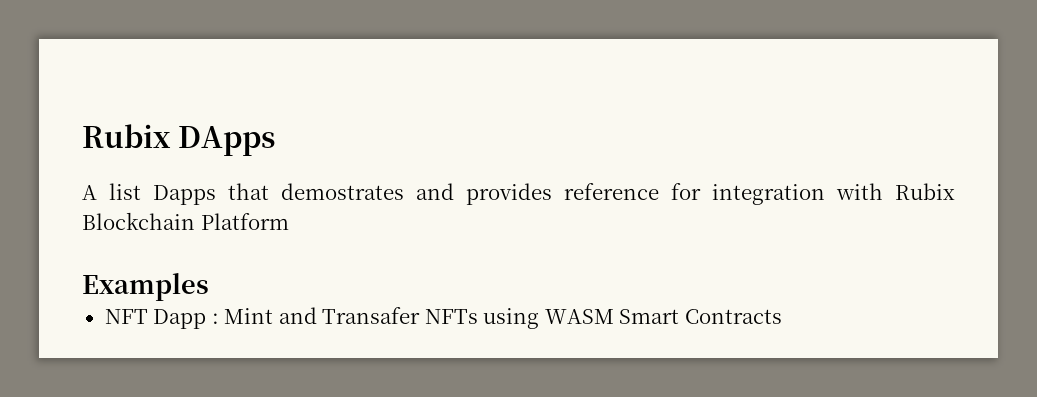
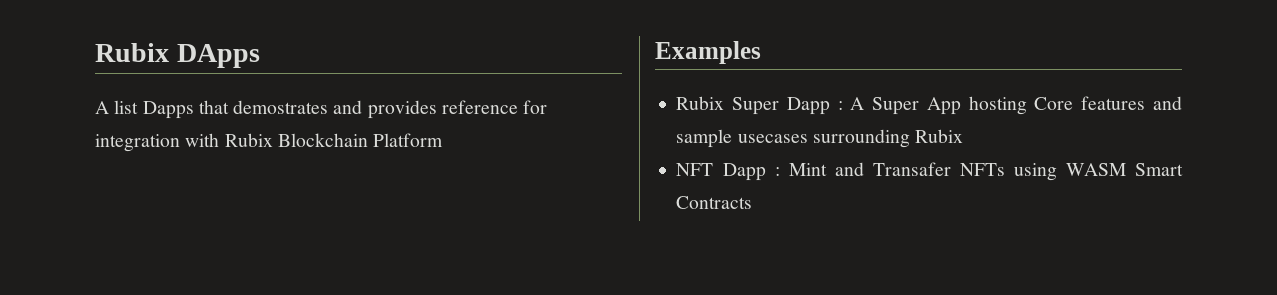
(209, 287) none -> [676,96,1182,115] [676,129,964,148] // Rubix Super Dapp : A Super App hosting Core features and sample usecases surrounding Rubix

